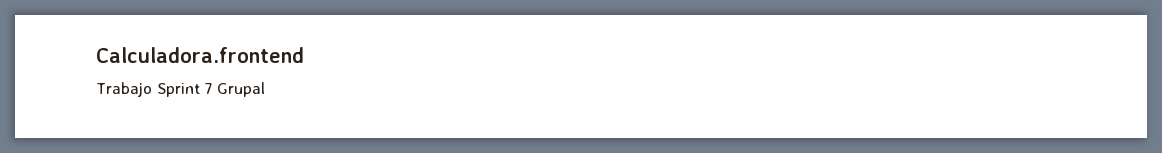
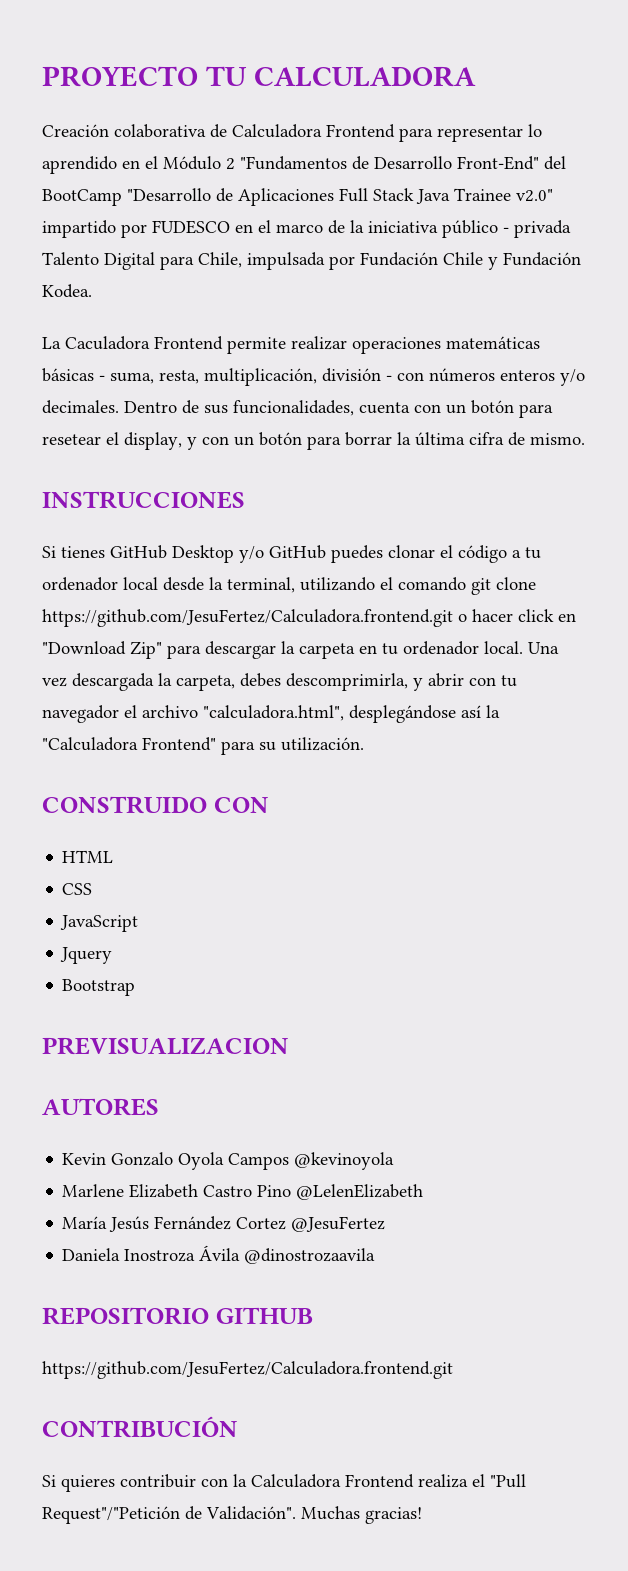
[96,47,304,63] [96,82,265,97] Calculadora.frontend // Trabajo Sprint 7 Grupal -> [42,66,476,87] [42,124,542,142] [42,156,566,174] [42,188,553,206] [42,220,571,238] [42,252,581,270] [42,284,92,298] [42,336,540,354] [42,368,585,386] [42,400,553,418] [42,432,585,450] [42,491,245,509] [42,545,541,563] [42,577,536,595] [42,609,576,627] [42,641,559,659] [42,673,517,691] [42,705,500,723] [42,737,364,755] [42,796,269,814] [62,850,114,863] [62,883,93,895] [60,915,139,932] [60,947,113,964] [62,979,136,996] [42,1037,289,1055] [42,1098,159,1116] [62,1152,395,1170] [62,1184,424,1200] [62,1216,386,1232] [62,1245,376,1264] [42,1307,313,1325] [42,1361,453,1379] [42,1416,238,1438] [42,1474,526,1492] [42,1506,422,1524] PROYECTO TU CALCULADORA // Creación colaborativa de Calculadora Frontend para representar lo aprendido en el Módulo 2 "Fundamentos de Desarrollo Front-End" del BootCamp "Desarrollo de Aplicaciones Full Stack Java Trainee v2.0" impartido por FUDESCO en el marco de la iniciativa público - privada Talento Digital para Chile, impulsada por Fundación Chile y Fundación Kodea. // La Caculadora Frontend permite realizar operaciones matemáticas básicas - suma, resta, multiplicación, división - con números enteros y/o decimales. Dentro de sus funcionalidades, cuenta con un botón para resetear el display, y con un botón para borrar la última cifra de mismo. // INSTRUCCIONES // Si tienes GitHub Desktop y/o GitHub puedes clonar el código a tu ordenador local desde la terminal, utilizando el comando git clone https://github.com/JesuFertez/Calculadora.frontend.git o hacer click en "Download Zip" para descargar la carpeta en tu ordenador local. Una vez descargada la carpeta, debes descomprimirla, y abrir con tu navegador el archivo "calculadora.html", desplegándose así la "Calculadora Frontend" para su utilización. // CONSTRUIDO CON // HTML // CSS // JavaScript // Jquery // Bootstrap // PREVISUALIZACION // AUTORES // Kevin Gonzalo Oyola Campos @kevinoyola // Marlene Elizabeth Castro Pino @LelenElizabeth // María Jesús Fernández Cortez @JesuFertez // Daniela Inostroza Ávila @dinostrozaavila // REPOSITORIO GITHUB // https://github.com/JesuFertez/Calculadora.frontend.git // CONTRIBUCIÓN // Si quieres contribuir con la Calculadora Frontend realiza el "Pull Request"/"Petición de Validación". Muchas gracias!

